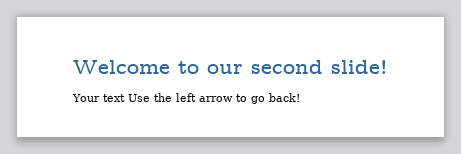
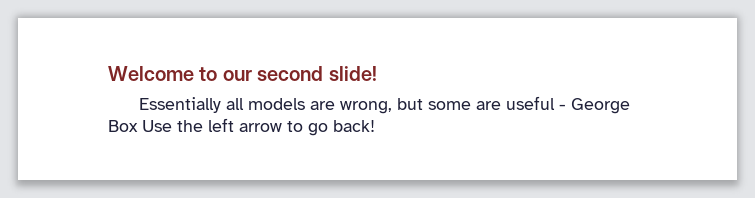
[72,94,125,102] Your text -> [139,96,631,114] [108,120,138,132] Essentially all models are wrong, but some are useful - George Box

